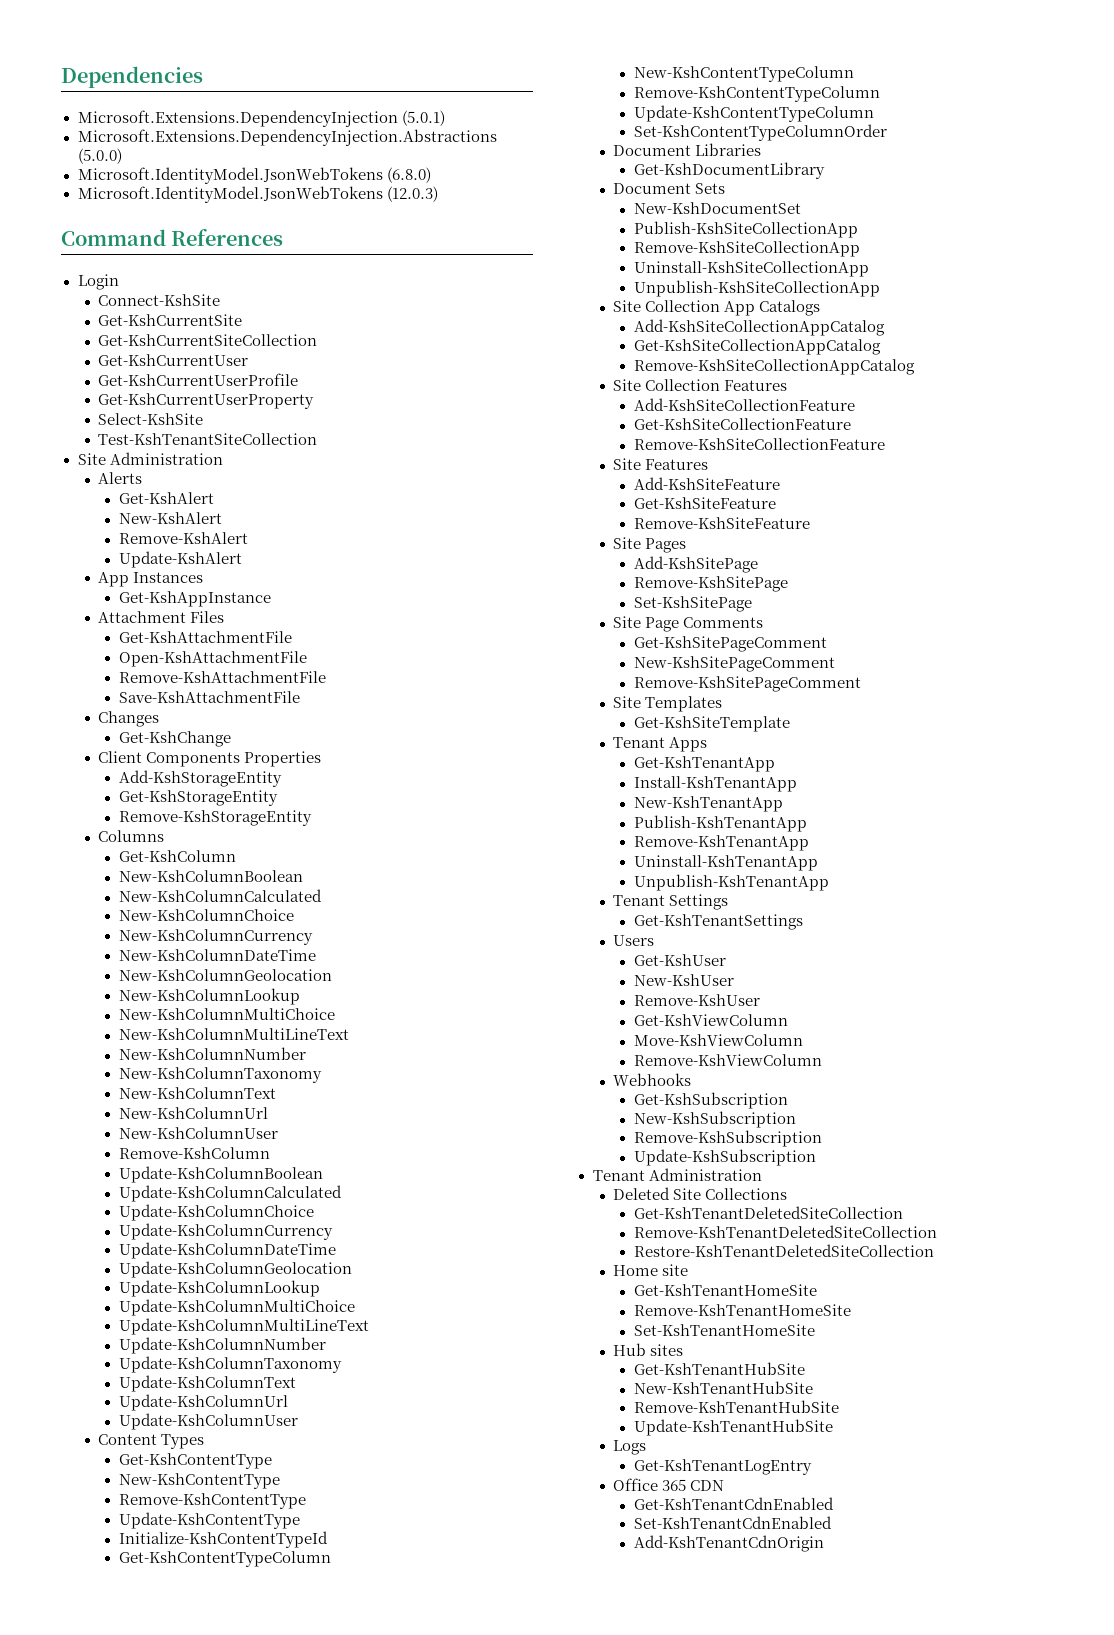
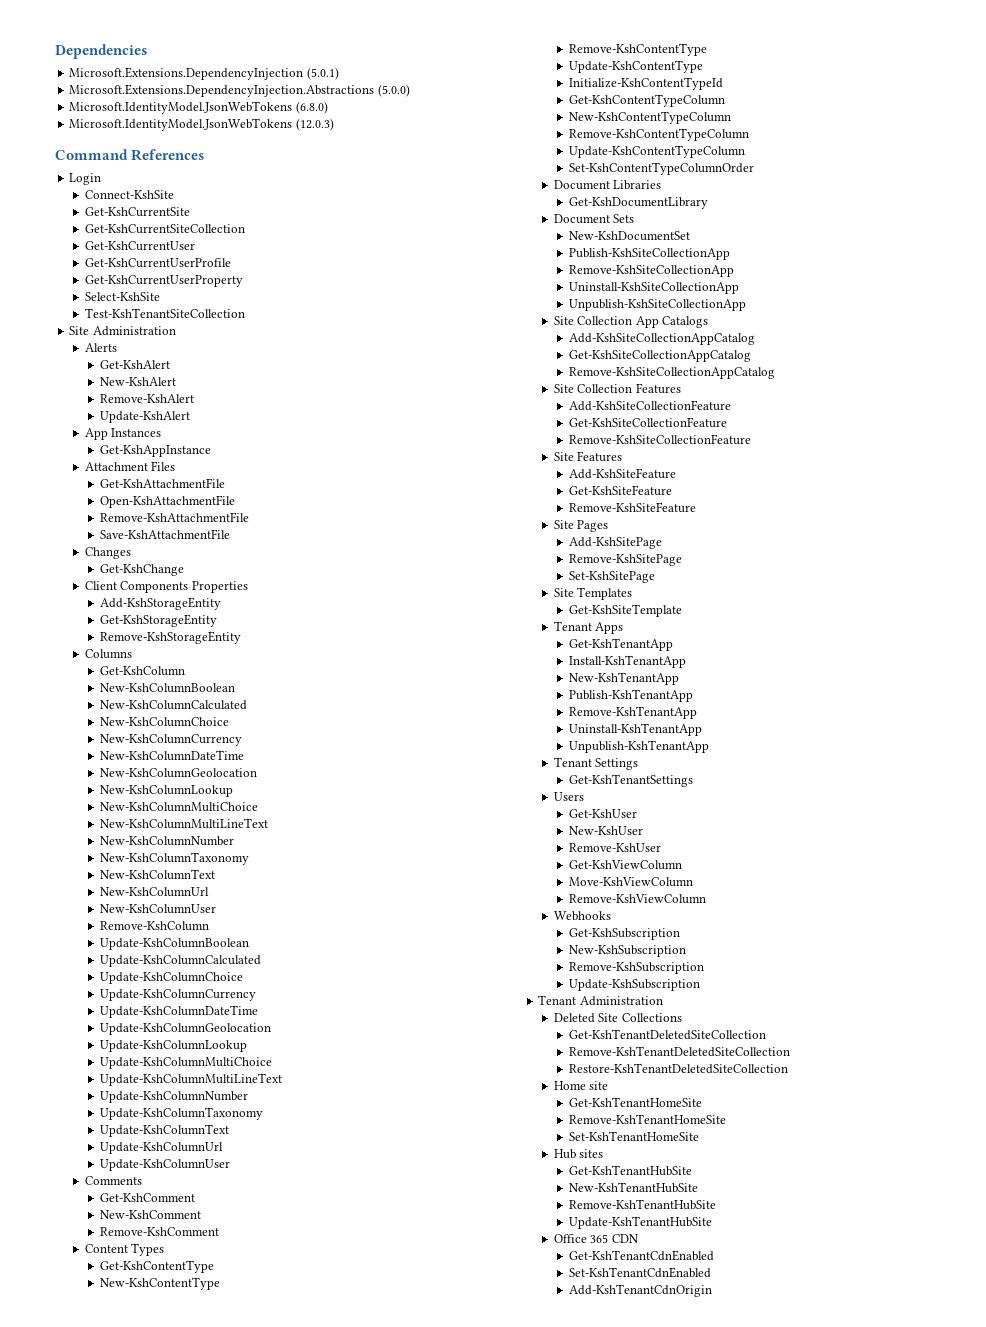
(298, 1421) none -> [84,1176,142,1185] [100,1193,196,1202] [100,1210,202,1219] [100,1227,220,1236] // Comments // Get-KshComment // New-KshComment // Remove-KshComment
[613,616,764,632] [633,636,827,652] [633,656,835,672] [633,676,861,692] // Site Page Comments // Get-KshSitePageComment // New-KshSitePageComment // Remove-KshSitePageComment -> (656, 577) none
[613,1440,647,1455] [633,1459,812,1475] // Logs // Get-KshTenantLogEntry -> (713, 1222) none

